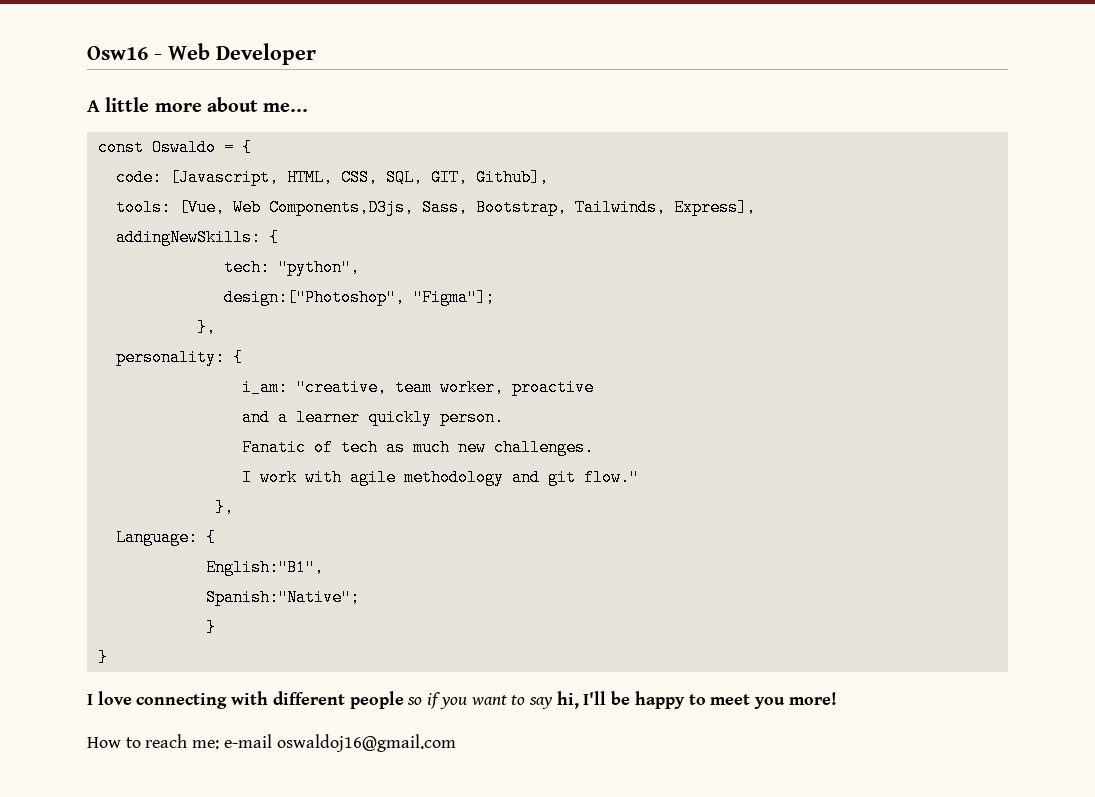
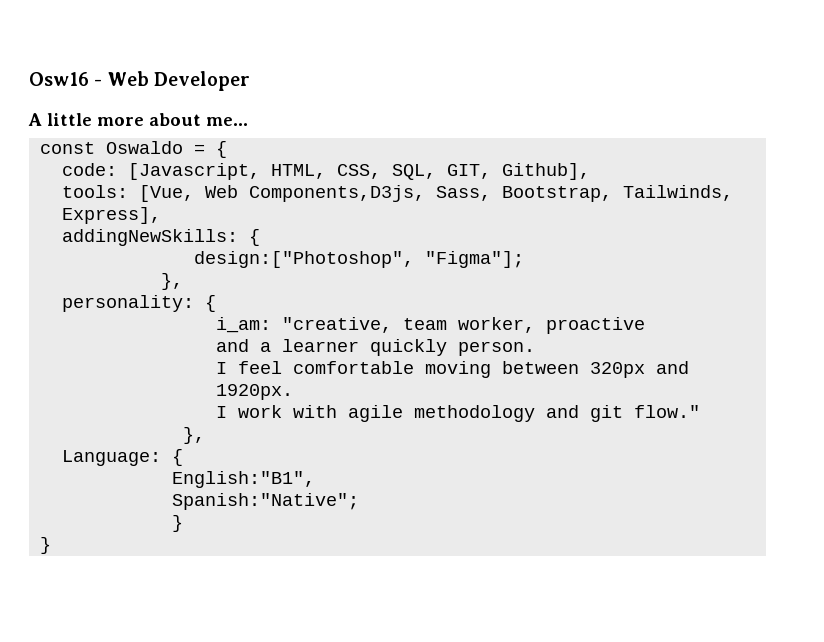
[223,259,360,276] // tech: "python", -> (260, 237) none
[241,439,594,456] Fanatic of tech as much new challenges. -> [215,361,689,378] [215,384,293,400] I feel comfortable moving between 320px and 1920px.
[87,691,837,709] [87,734,456,752] // I love connecting with different people so if you want to say hi, I'll be happy to meet you more! // How to reach me: e-mail oswaldoj16@gmail.com -> (51, 545) none

